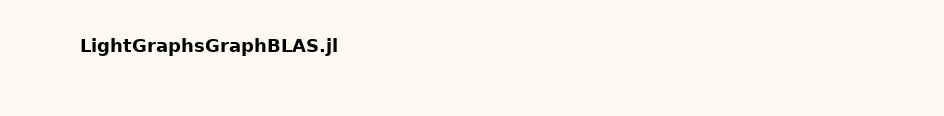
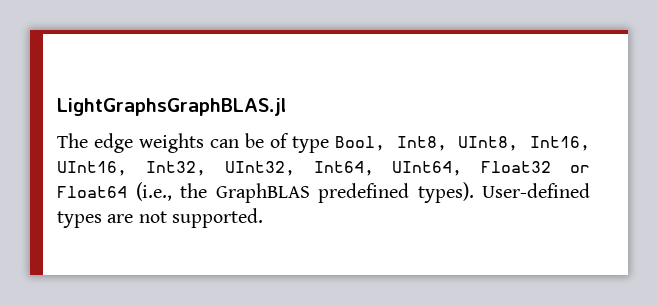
(338, 47) none -> [57,133,590,153] [57,161,590,176] [57,182,590,203] [57,208,263,228] // The edge weights can be of type Bool, Int8, UInt8, Int16, UInt16, Int32, UInt32, Int64, UInt64, Float32 or Float64 (i.e., the GraphBLAS predefined types). User-defined types are not supported.

